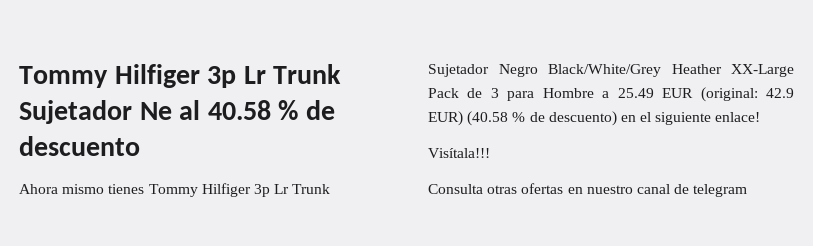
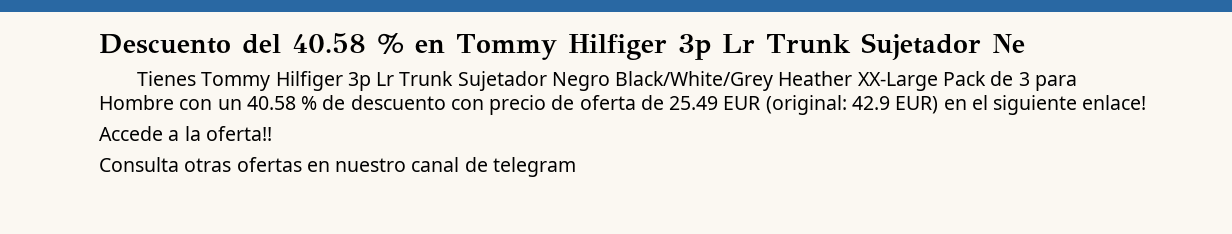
(19, 77) none -> [99,33,445,54] Descuento del 40.58 % en
[179,100,335,120] [19,136,140,156] [19,184,145,194] al 40.58 % de descuento // Ahora mismo tienes -> [137,71,197,86] // Tienes
[602,91,610,98] a -> [179,95,664,115] con un 40.58 % de descuento con precio de oferta de
[467,111,617,126] (40.58 % de descuento) -> (939, 105) none
[428,148,490,158] Visítala!!! -> [99,126,272,141] Accede a la oferta!!

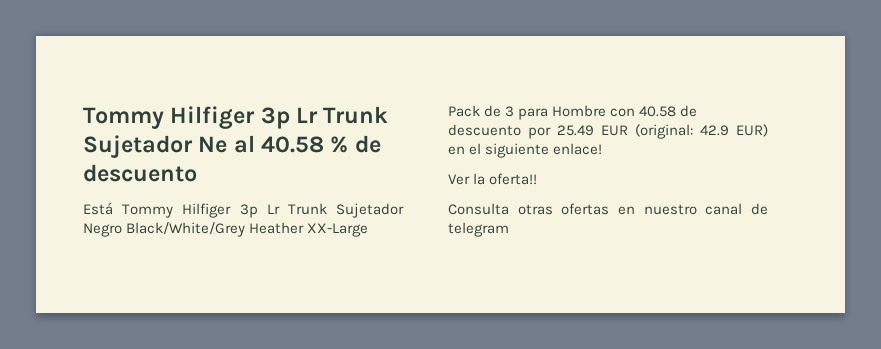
[99,33,445,54] Descuento del 40.58 % en -> (83, 118) none
[137,71,197,86] // Tienes -> [233,135,381,153] [83,164,197,182] [83,202,113,215] al 40.58 % de descuento // Está
[217,95,664,115] un 40.58 % de descuento con precio de oferta de -> [639,105,698,117] [448,124,551,139] 40.58 de descuento por
[99,126,180,141] Accede a -> [448,174,470,185] Ver

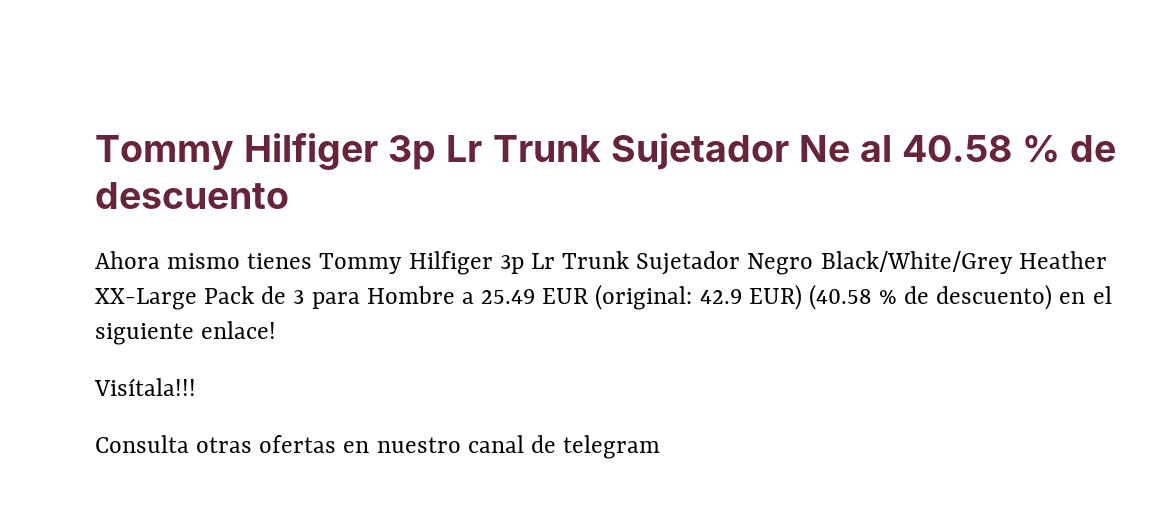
[83,202,113,215] Está -> [95,251,313,269] Ahora mismo tienes
[610,105,698,117] [448,124,551,139] con 40.58 de descuento por -> [461,292,474,304] a
(768, 130) none -> [808,284,1053,310] (40.58 % de descuento)
[448,173,538,185] Ver la oferta!! -> [94,378,196,396] Visítala!!!

